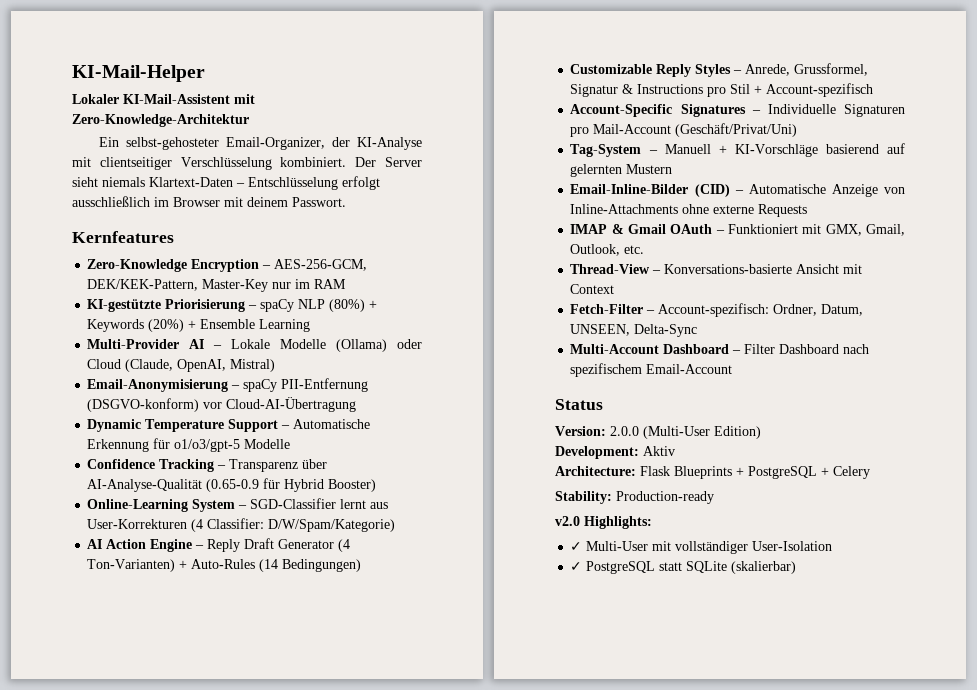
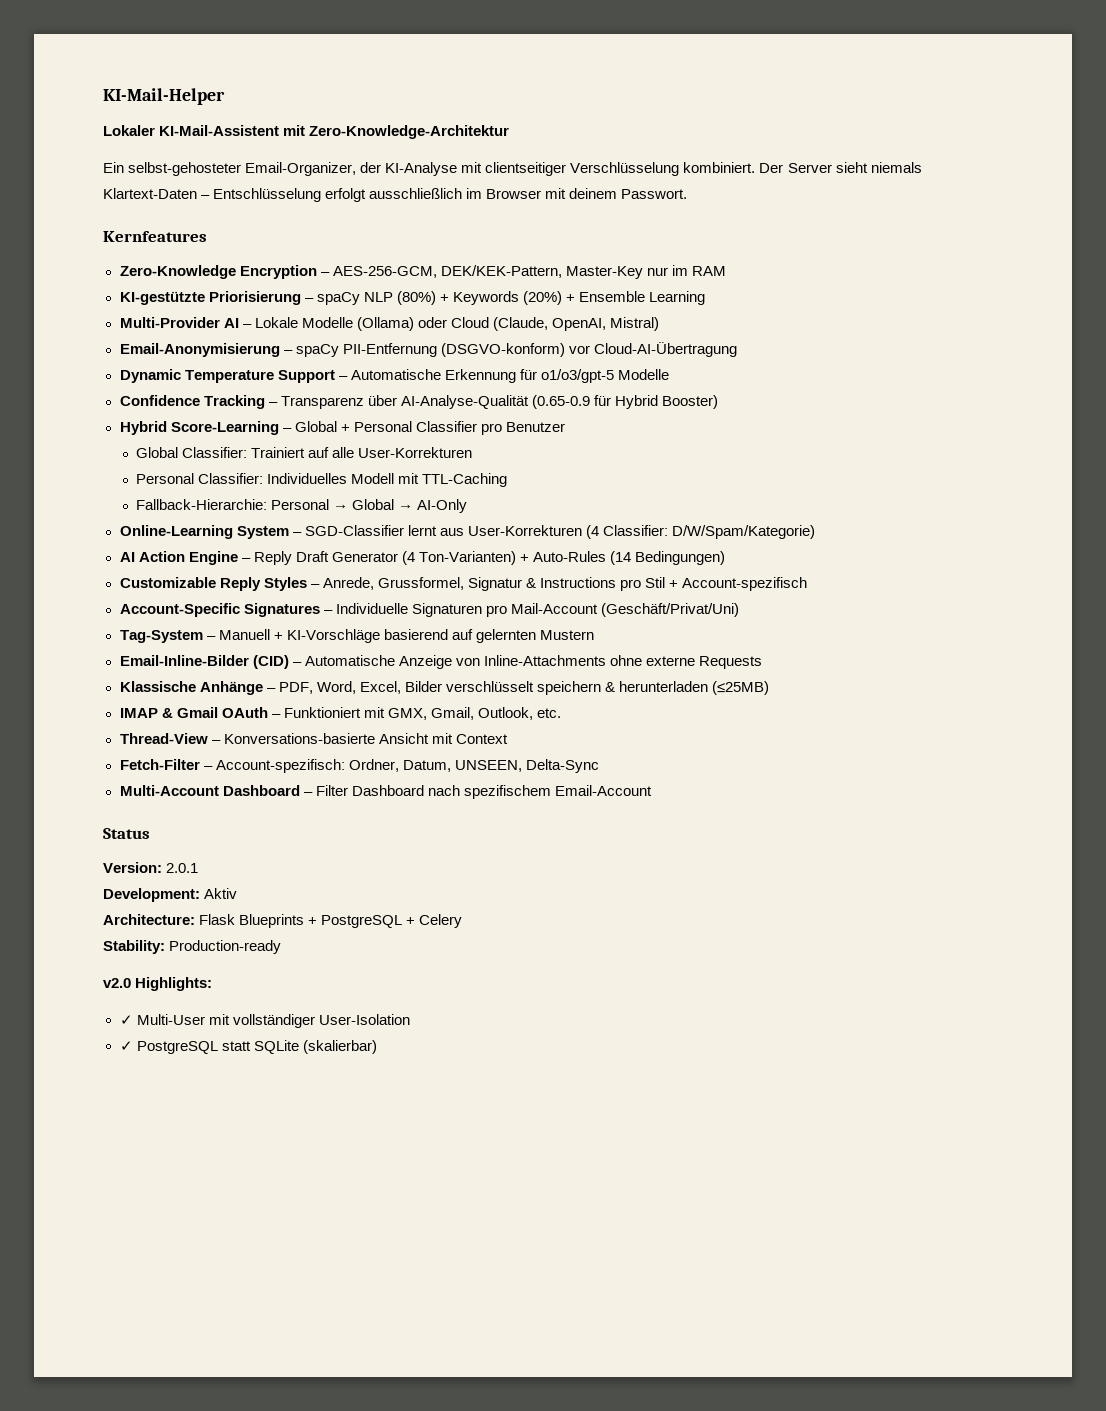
(377, 485) none -> [119,421,565,435] [136,447,473,458] [136,473,508,487] [136,499,468,513] // Hybrid Score-Learning – Global + Personal Classifier pro Benutzer // Global Classifier: Trainiert auf alle User-Korrekturen // Personal Classifier: Individuelles Modell mit TTL-Caching // Fallback-Hierarchie: Personal → Global → AI-Only
(808, 210) none -> [119,681,770,695] // Klassische Anhänge – PDF, Word, Excel, Bilder verschlüsselt speichern & herunterladen (≤25MB)
[610,426,761,439] 2.0.0 (Multi-User Edition) -> [166,863,199,873] 2.0.1

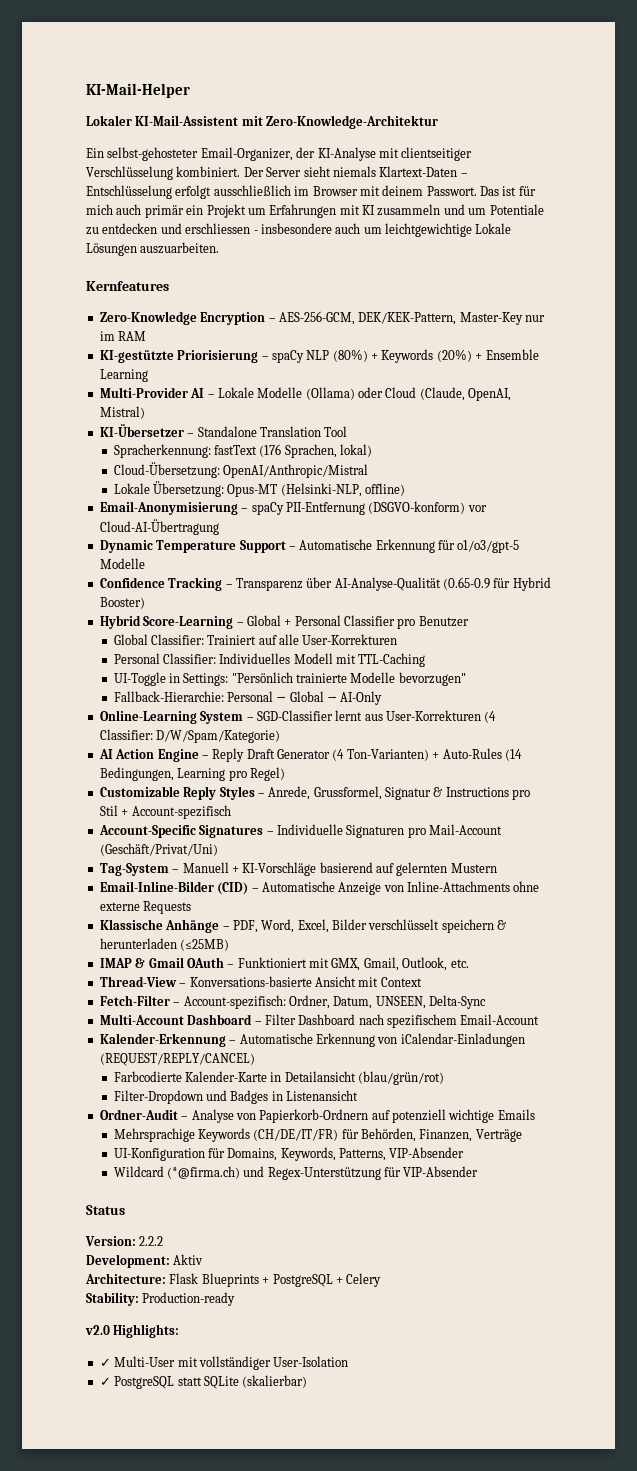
(688, 194) none -> [480,186,536,196] [86,204,544,218] [86,223,512,237] [86,242,220,256] Das ist für mich auch primär ein Projekt um Erfahrungen mit KI zusammeln und um Potentiale zu entdecken und erschliessen - insbesondere auch um leichtgewichtige Lokale Lösungen auszuarbeiten.
(660, 324) none -> [99,424,348,437] [113,444,373,458] [113,462,368,478] [113,481,406,497] // KI-Übersetzer – Standalone Translation Tool // Spracherkennung: fastText (176 Sprachen, lokal) // Cloud-Übersetzung: OpenAI/Anthropic/Mistral // Lokale Übersetzung: Opus-MT (Helsinki-NLP, offline)
(508, 480) none -> [113,672,466,686] // UI-Toggle in Settings: "Persönlich trainierte Modelle bevorzugen"
[635,551,726,565] Bedingungen) -> [99,767,285,781] Bedingungen, Learning pro Regel)
(652, 790) none -> [99,1033,525,1047] [99,1053,255,1066] [113,1071,445,1085] [113,1090,359,1104] [99,1109,535,1123] [113,1128,522,1142] [113,1147,465,1161] [113,1166,479,1180] // Kalender-Erkennung – Automatische Erkennung von iCalendar-Einladungen (REQUEST/REPLY/CANCEL) // Farbcodierte Kalender-Karte in Detailansicht (blau/grün/rot) // Filter-Dropdown und Badges in Listenansicht // Ordner-Audit – Analyse von Papierkorb-Ordnern auf potenziell wichtige Emails // Mehrsprachige Keywords (CH/DE/IT/FR) für Behörden, Finanzen, Verträge // UI-Konfiguration für Domains, Keywords, Patterns, VIP-Absender // Wildcard (*@firma.ch) und Regex-Unterstützung für VIP-Absender
[166,863,199,873] 2.0.1 -> [139,1236,164,1246] 2.2.2

